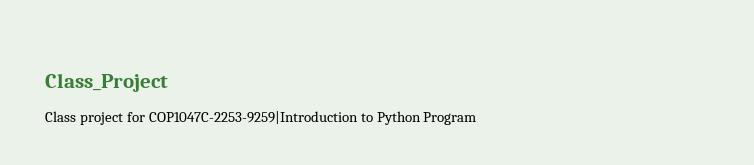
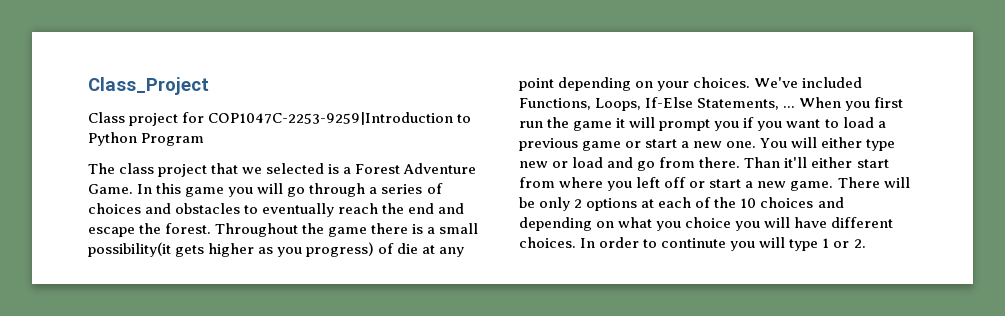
(477, 118) none -> [88,163,477,177] [88,183,443,197] [88,203,465,217] [88,223,479,237] [88,242,465,257] [519,77,863,91] [519,97,904,111] [519,117,886,131] [519,137,896,151] [519,157,889,171] [519,177,910,191] [519,197,844,211] [519,217,894,231] [519,237,866,251] // The class project that we selected is a Forest Adventure Game. In this game you will go through a series of choices and obstacles to eventually reach the end and escape the forest. Throughout the game there is a small possibility(it gets higher as you progress) of die at any point depending on your choices. We've included Functions, Loops, If-Else Statements, ... When you first run the game it will prompt you if you want to load a previous game or start a new one. You will either type new or load and go from there. Than it'll either start from where you left off or start a new game. There will be only 2 options at each of the 10 choices and depending on what you choice you will have different choices. In order to continute you will type 1 or 2.

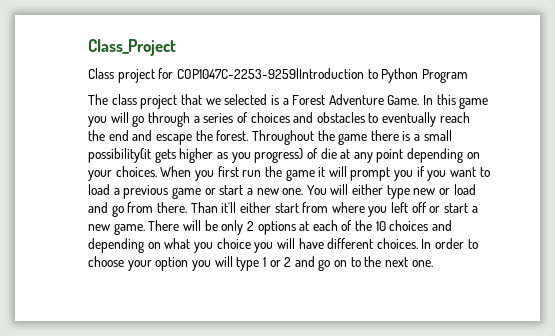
[754,77,863,88] [519,97,796,111] We've included Functions, Loops, If-Else Statements, ... -> (157, 171) none
[661,238,727,248] continute -> [88,256,189,271] choose your option
[853,239,866,248] 2. -> [284,256,433,271] 2 and go on to the next one.

